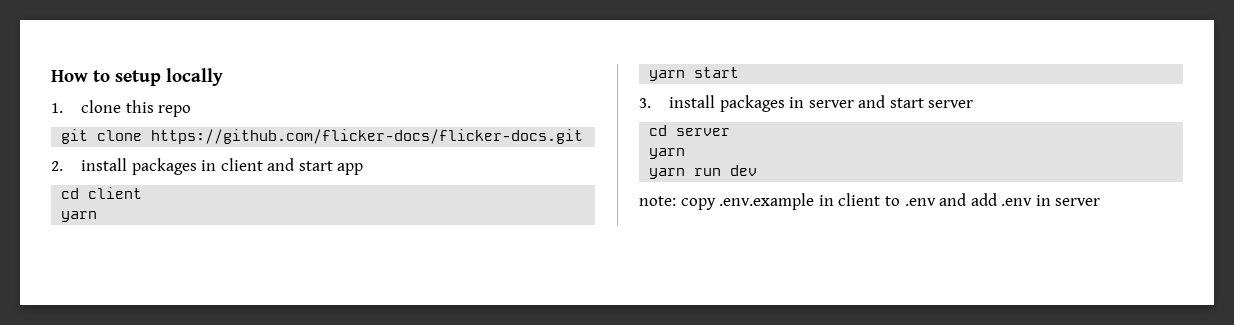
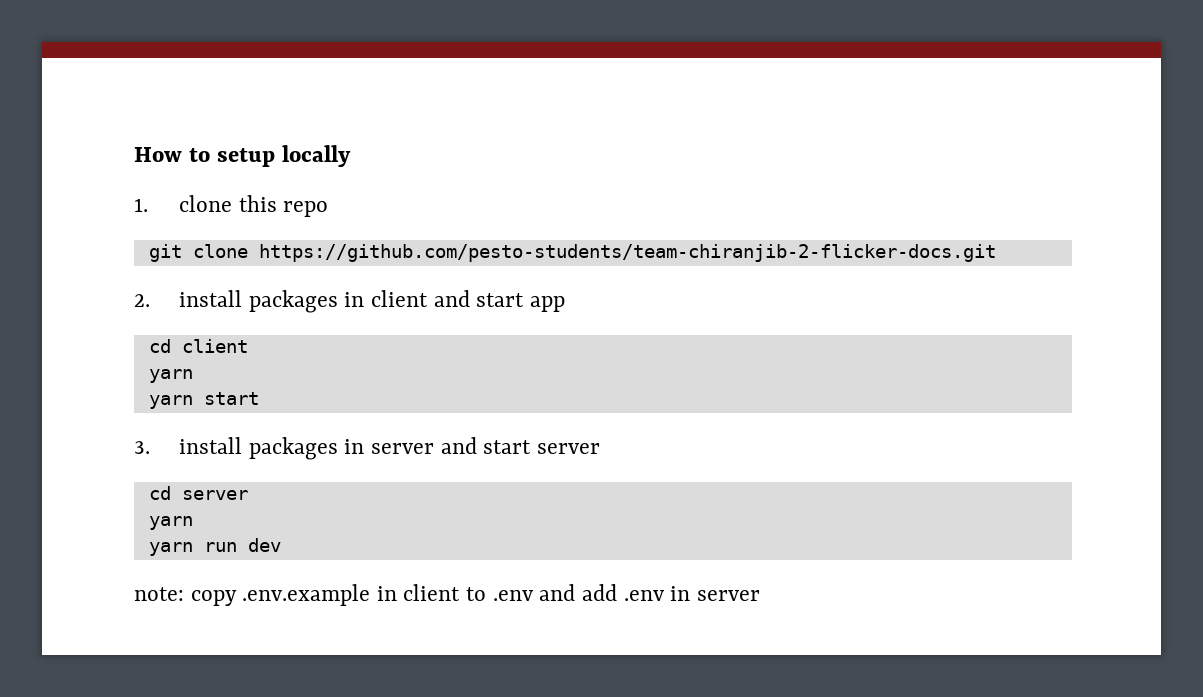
[151,129,584,144] https://github.com/flicker-docs/flicker-docs.git -> [258,244,996,262] https://github.com/pesto-students/team-chiranjib-2-flicker-docs.git

